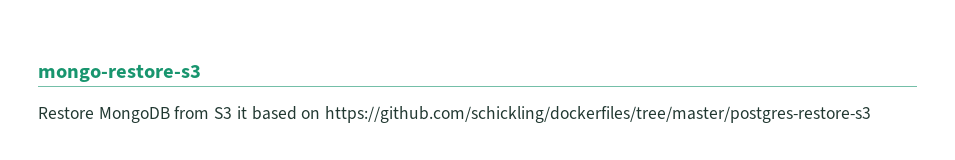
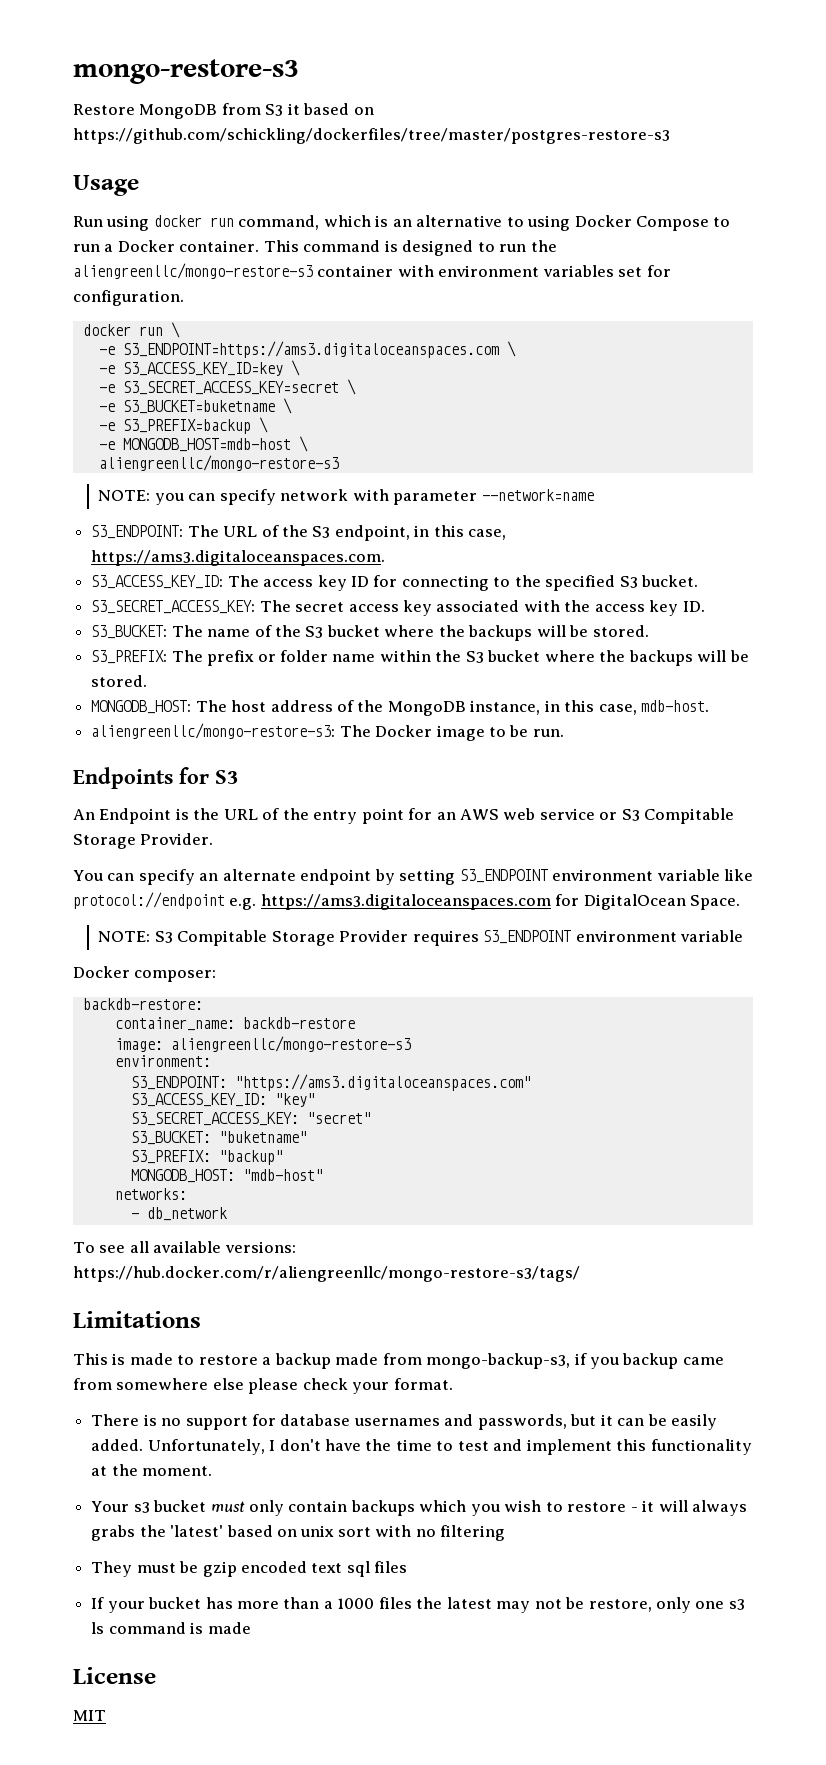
(872, 114) none -> [73,175,139,196] [73,215,731,231] [73,240,557,256] [73,263,671,279] [73,290,184,306] [82,322,180,338] [98,341,516,358] [98,360,300,376] [98,379,356,395] [98,398,292,414] [98,417,268,434] [98,436,308,452] [98,455,339,471] [98,489,594,505] [91,525,507,541] [91,550,386,566] [91,575,699,591] [91,600,705,616] [91,625,649,641] [91,650,749,666] [91,675,148,687] [91,700,710,716] [91,723,564,741] [73,767,238,789] [73,808,735,824] [73,833,214,849] [73,869,753,885] [73,892,741,910] [98,930,744,946] [73,966,217,982] [82,998,203,1010] [114,1017,355,1031] [114,1036,411,1052] [114,1055,211,1067] [130,1074,531,1091] [130,1093,315,1107] [130,1112,371,1126] [130,1131,307,1145] [130,1150,283,1165] [130,1169,323,1183] [114,1188,187,1200] [130,1207,227,1221] [73,1241,296,1253] [73,1266,580,1282] [73,1311,201,1328] [73,1353,724,1369] [73,1378,453,1394] [91,1414,718,1430] [91,1439,752,1455] [91,1464,213,1476] [91,1500,747,1516] [91,1525,506,1541] [91,1561,408,1577] [91,1597,745,1613] [91,1622,251,1634] [73,1667,156,1684] [73,1710,106,1721] // Usage // Run using docker run command, which is an alternative to using Docker Compose to run a Docker container. This command is designed to run the aliengreenllc/mongo-restore-s3 container with environment variables set for configuration. // docker run \ // -e S3_ENDPOINT=https://ams3.digitaloceanspaces.com \ // -e S3_ACCESS_KEY_ID=key \ // -e S3_SECRET_ACCESS_KEY=secret \ // -e S3_BUCKET=buketname \ // -e S3_PREFIX=backup \ // -e MONGODB_HOST=mdb-host \ // aliengreenllc/mongo-restore-s3 // NOTE: you can specify network with parameter --network=name // S3_ENDPOINT: The URL of the S3 endpoint, in this case, https://ams3.digitaloceanspaces.com. // S3_ACCESS_KEY_ID: The access key ID for connecting to the specified S3 bucket. // S3_SECRET_ACCESS_KEY: The secret access key associated with the access key ID. // S3_BUCKET: The name of the S3 bucket where the backups will be stored. // S3_PREFIX: The prefix or folder name within the S3 bucket where the backups will be stored. // MONGODB_HOST: The host address of the MongoDB instance, in this case, mdb-host. // aliengreenllc/mongo-restore-s3: The Docker image to be run. // Endpoints for S3 // An Endpoint is the URL of the entry point for an AWS web service or S3 Compitable Storage Provider. // You can specify an alternate endpoint by setting S3_ENDPOINT environment variable like protocol://endpoint e.g. https://ams3.digitaloceanspaces.com for DigitalOcean Space. // NOTE: S3 Compitable Storage Provider requires S3_ENDPOINT environment variable // Docker composer: // backdb-restore: // container_name: backdb-restore // image: aliengreenllc/mongo-restore-s3 // environment: // S3_ENDPOINT: "https://ams3.digitaloceanspaces.com" // S3_ACCESS_KEY_ID: "key" // S3_SECRET_ACCESS_KEY: "secret" // S3_BUCKET: "buketname" // S3_PREFIX: "backup" // MONGODB_HOST: "mdb-host" // networks: // - db_network // To see all available versions: https://hub.docker.com/r/aliengreenllc/mongo-restore-s3/tags/ // Limitations // This is made to restore a backup made from mongo-backup-s3, if you backup came from somewhere else please check your format. // There is no support for database usernames and passwords, but it can be easily added. Unfortunately, I don't have the time to test and implement this functionality at the moment. // Your s3 bucket must only contain backups which you wish to restore - it will always grabs the 'latest' based on unix sort with no filtering // They must be gzip encoded text sql files // If your bucket has more than a 1000 files the latest may not be restore, only one s3 ls command is made // License // MIT

